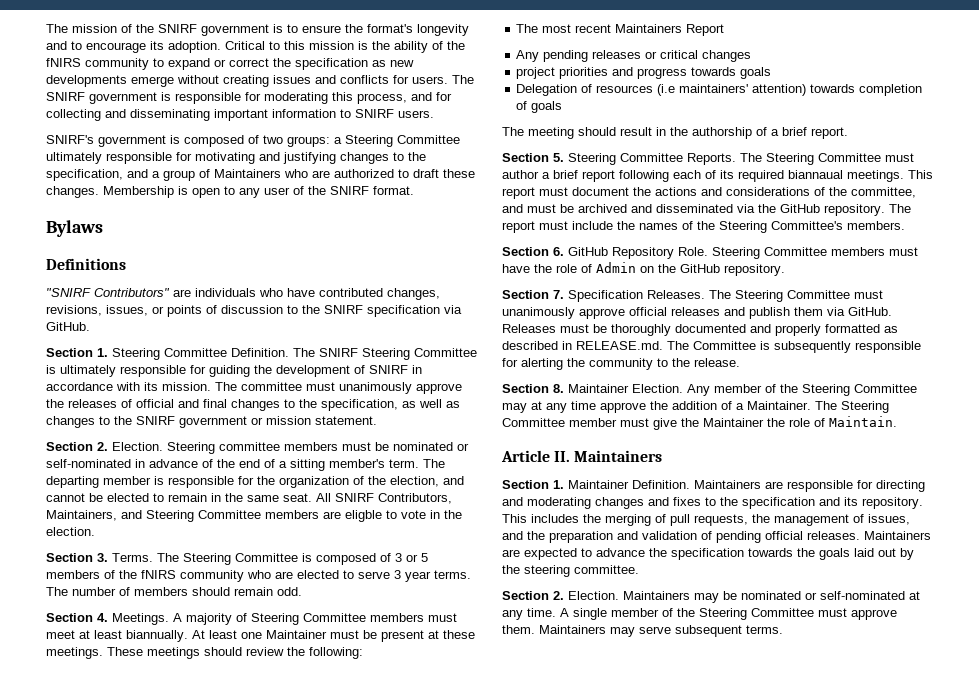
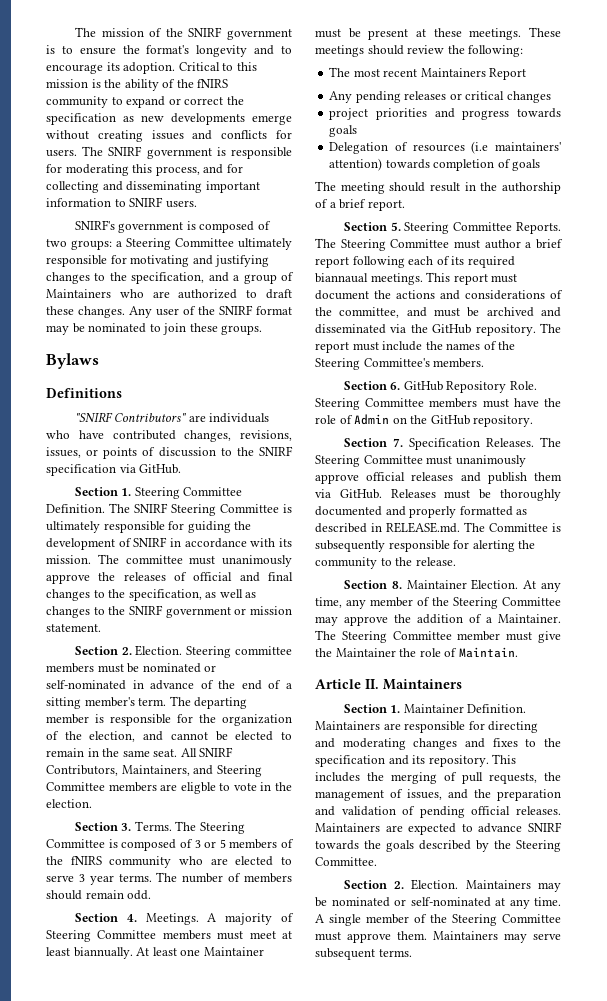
[103,186,414,198] Membership is open to any user of the SNIRF format. -> [129,305,292,318] [46,323,263,335] Any user of the SNIRF format may be nominated to join these groups.
[687,384,710,396] Any -> [523,580,561,592] [315,597,366,609] At any time, any
[531,401,596,413] at any time -> (338, 621) none
[649,548,744,560] the specification -> [528,822,562,832] SNIRF
[854,548,914,560] [502,565,639,577] laid out by the steering committee. -> [419,840,561,852] [315,857,377,866] described by the Steering Committee.

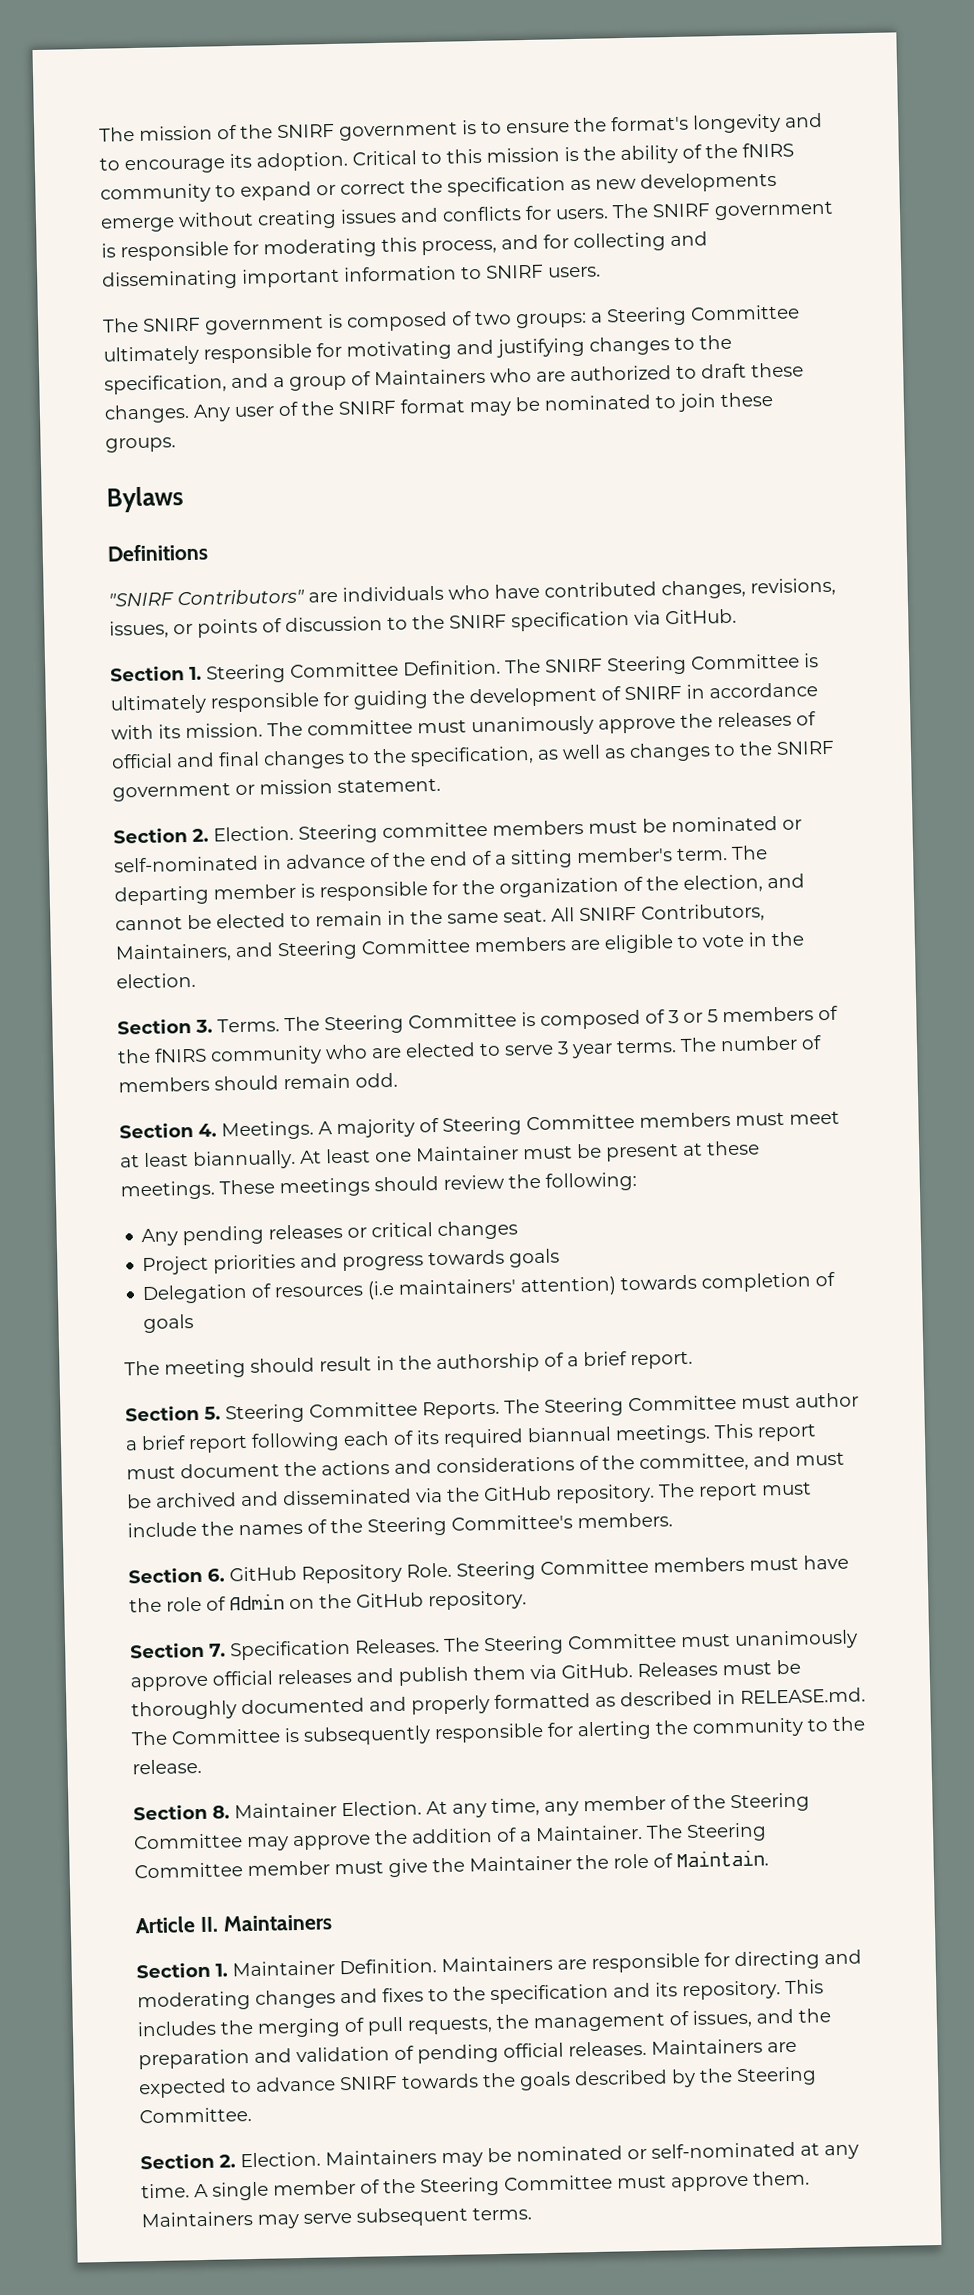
[74,220,115,230] SNIRF's -> [102,317,201,333] The SNIRF
[180,782,216,794] eligble -> [604,934,674,954] eligible
[329,67,527,80] // The most recent Maintainers Report -> (637, 1181) none
[329,108,369,120] project -> [142,1255,210,1276] Project
[315,273,368,283] biannaual -> [527,1426,612,1443] biannual

